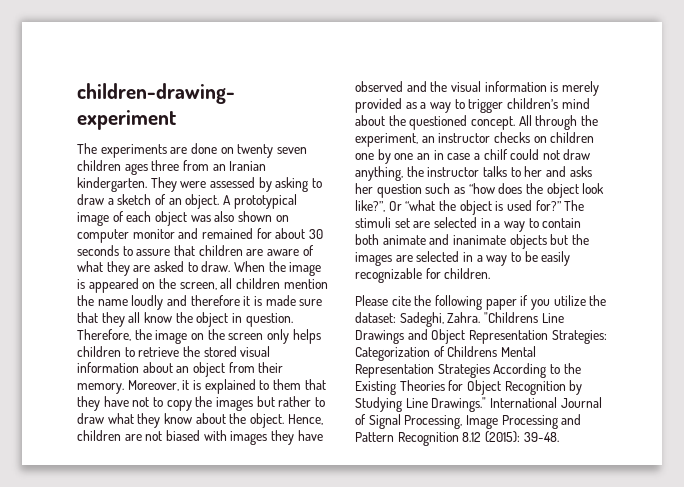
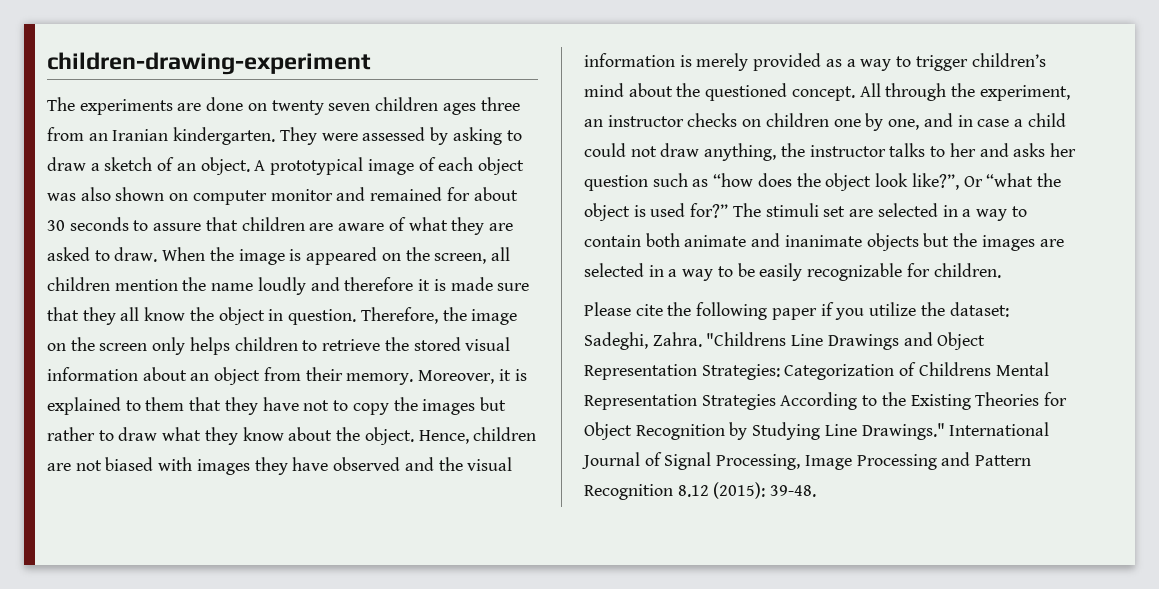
[394,153,430,160] one an -> [888,113,953,130] one, and
[483,149,508,160] chilf -> [1027,113,1066,127] child

